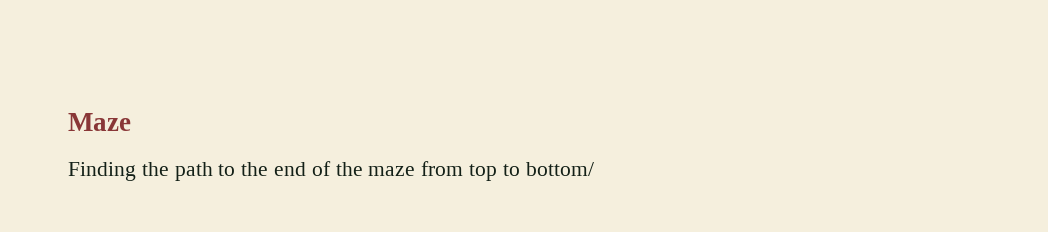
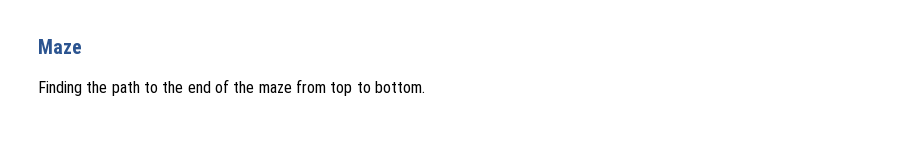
[525,162,594,176] bottom/ -> [374,81,425,93] bottom.

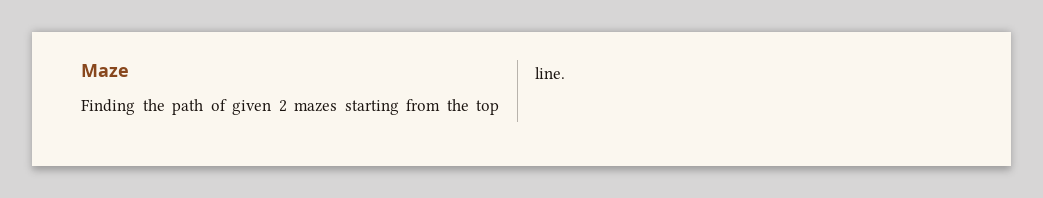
[143,79,425,96] to the end of the maze from top to bottom. -> [210,99,499,115] [535,67,565,79] of given 2 mazes starting from the top line.

